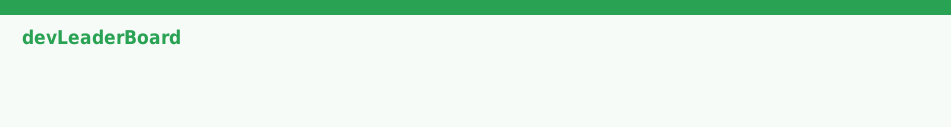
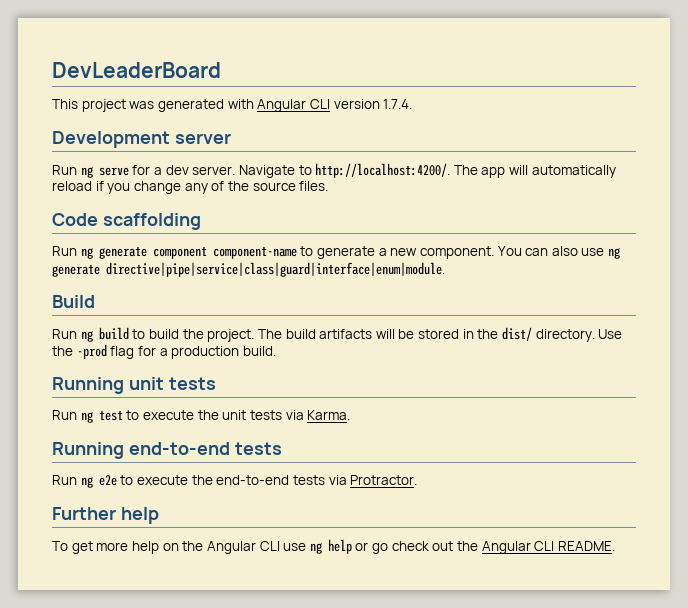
[22,29,181,45] devLeaderBoard -> [52,62,221,78] [52,99,413,112] [52,131,231,148] [52,163,616,178] [52,181,329,194] [52,213,201,230] [52,246,621,259] [52,262,445,277] [52,295,95,308] [52,327,623,342] [52,344,276,359] [52,377,216,394] [52,410,351,423] [52,442,282,459] [52,475,418,488] [52,507,159,524] [52,539,615,554] DevLeaderBoard // This project was generated with Angular CLI version 1.7.4. // Development server // Run ng serve for a dev server. Navigate to http://localhost:4200/. The app will automatically reload if you change any of the source files. // Code scaffolding // Run ng generate component component-name to generate a new component. You can also use ng generate directive|pipe|service|class|guard|interface|enum|module. // Build // Run ng build to build the project. The build artifacts will be stored in the dist/ directory. Use the -prod flag for a production build. // Running unit tests // Run ng test to execute the unit tests via Karma. // Running end-to-end tests // Run ng e2e to execute the end-to-end tests via Protractor. // Further help // To get more help on the Angular CLI use ng help or go check out the Angular CLI README.

